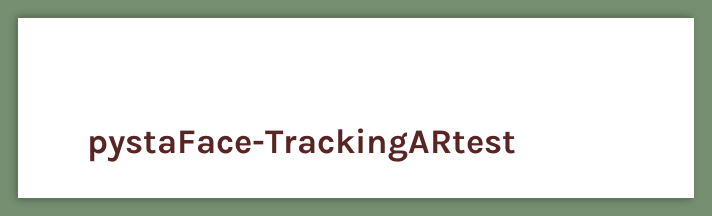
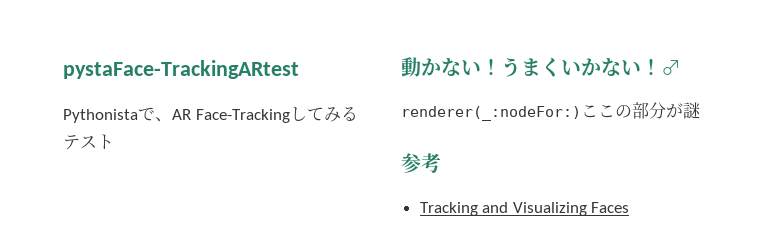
(516, 145) none -> [63,106,358,123] [63,134,114,150] [401,57,681,77] [401,102,700,121] [401,153,441,173] [419,202,630,216] // Pythonistaで、AR Face-Trackingしてみるテスト // 動かない！うまくいかない！♂ // renderer(_:nodeFor:)ここの部分が謎 // 参考 // Tracking and Visualizing Faces

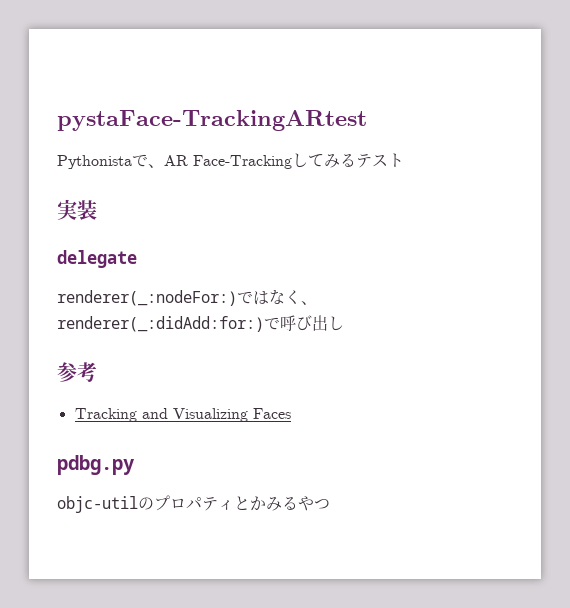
[401,57,681,77] [401,102,700,121] 動かない！うまくいかない！♂ // renderer(_:nodeFor:)ここの部分が謎 -> [57,199,97,220] [57,250,137,268] [57,289,317,306] [57,315,344,332] 実装 // delegate // renderer(_:nodeFor:)ではなく、renderer(_:didAdd:for:)で呼び出し
(630, 207) none -> [57,455,135,475] [57,495,330,513] // pdbg.py // objc-utilのプロパティとかみるやつ

